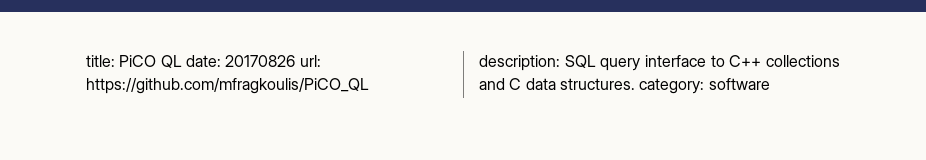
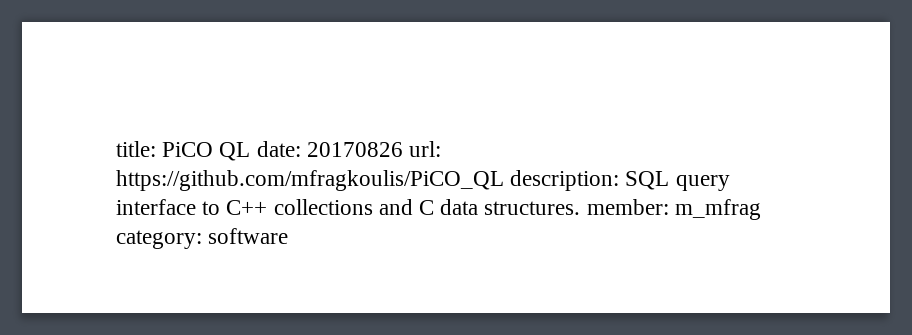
(635, 84) none -> [586,199,761,220] member: m_mfrag

